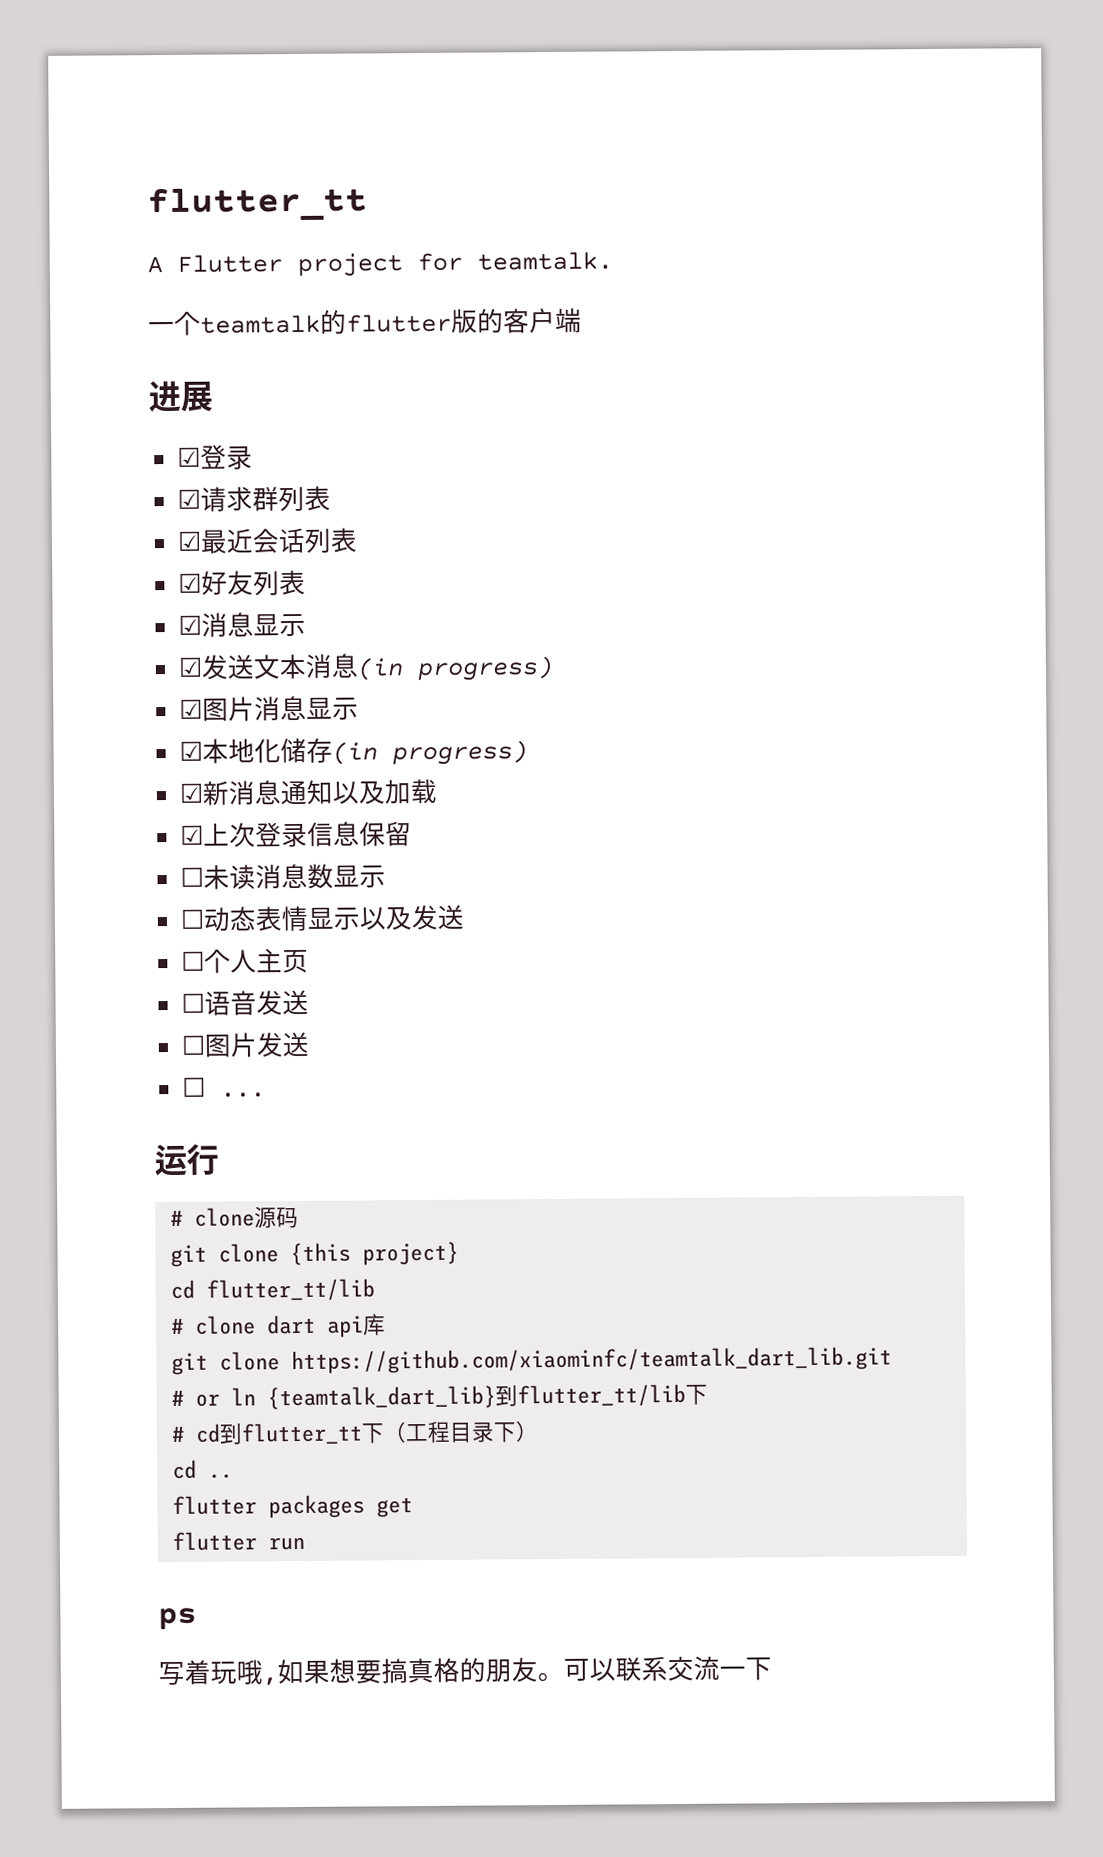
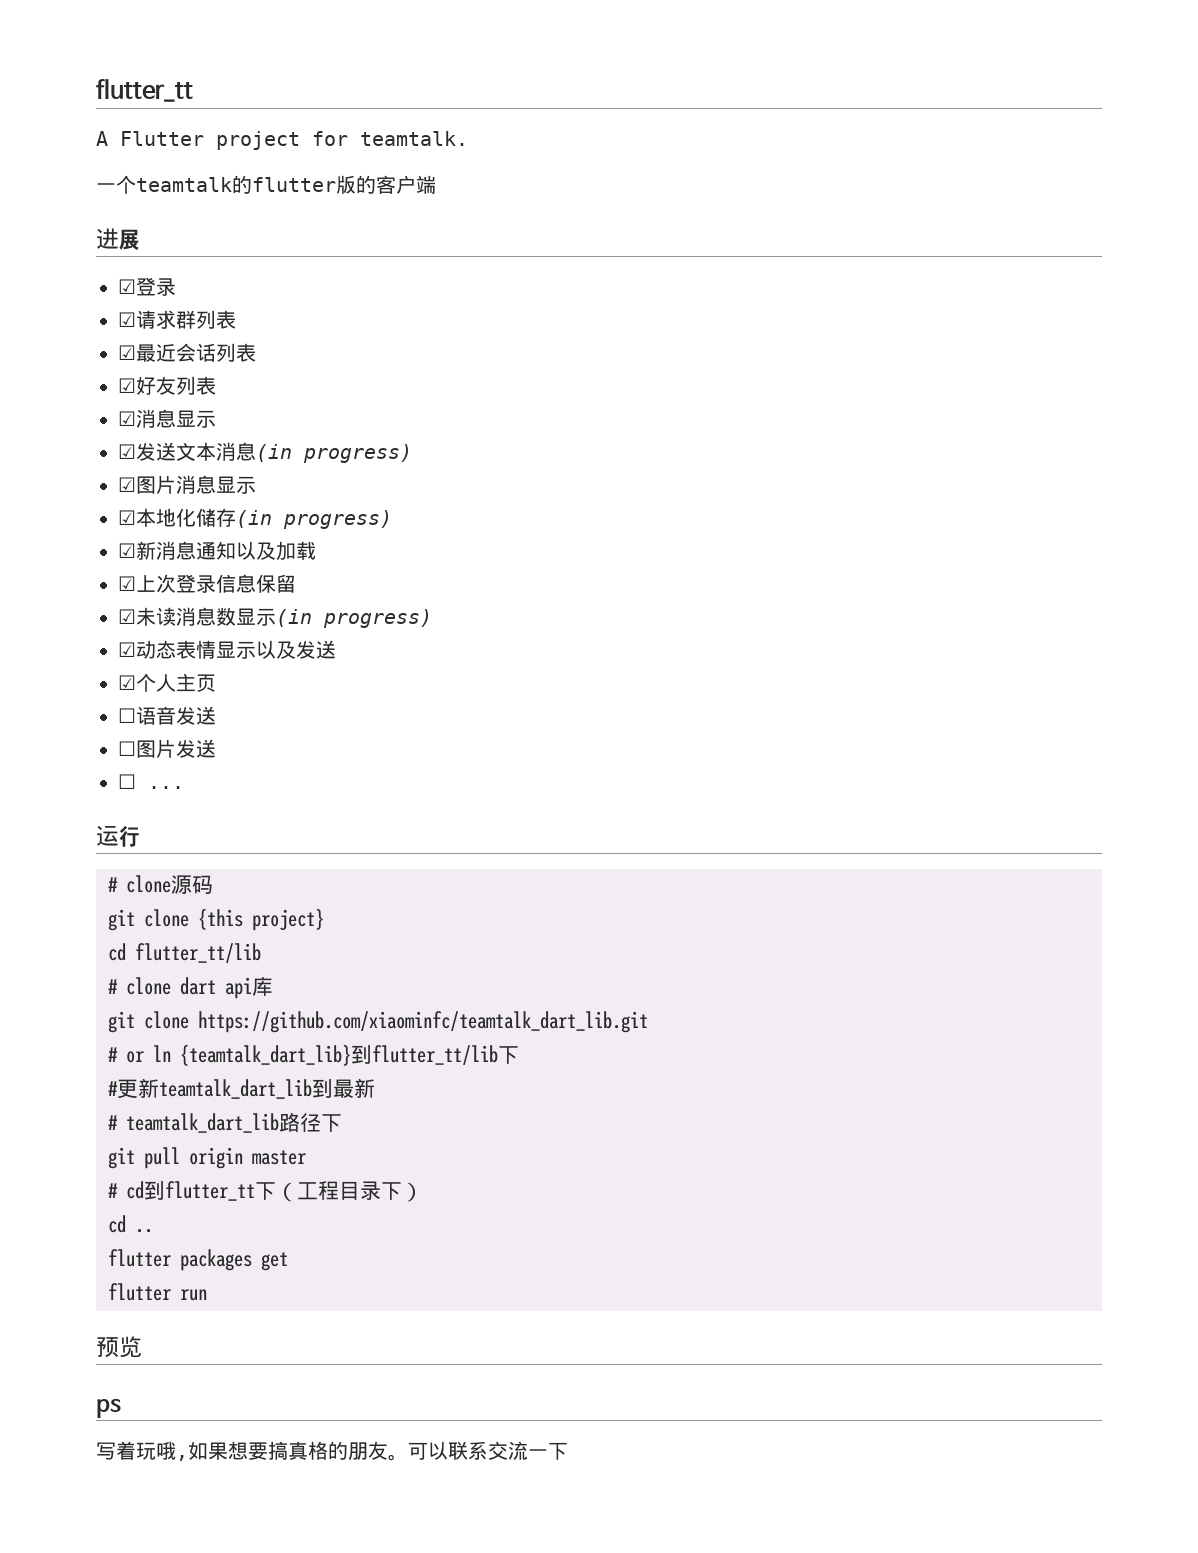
[180,867,205,887] ☐ -> [118,609,136,624] ☑
[180,909,205,929] // ☐ -> [276,609,432,628] [118,642,136,657] (in progress) // ☑
[181,951,206,971] ☐ -> [118,675,136,690] ☑
(709, 1394) none -> [108,1078,375,1099] [108,1112,342,1133] [108,1147,306,1169] // #更新teamtalk_dart_lib到最新 // # teamtalk_dart_lib路径下 // git pull origin master
(306, 1543) none -> [96,1336,142,1358] // 预览

